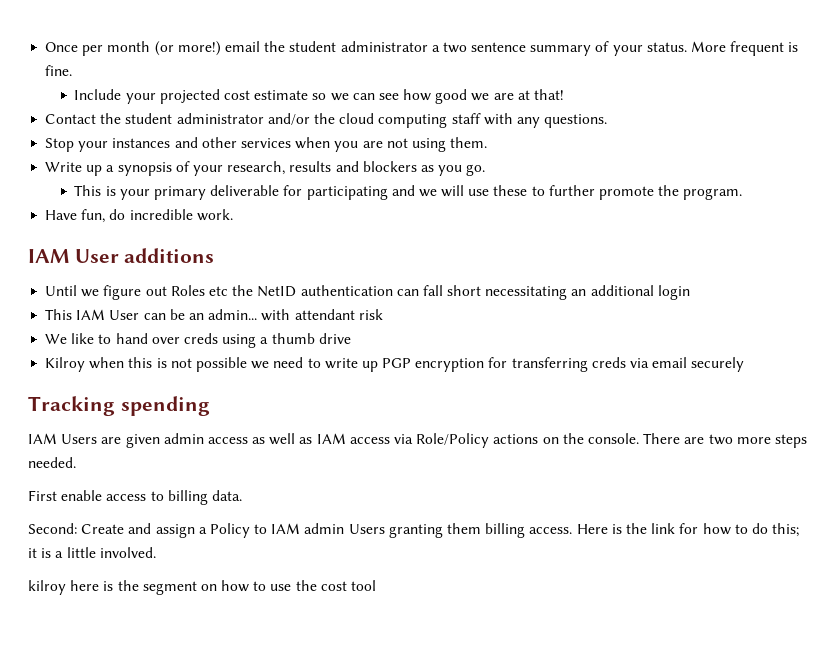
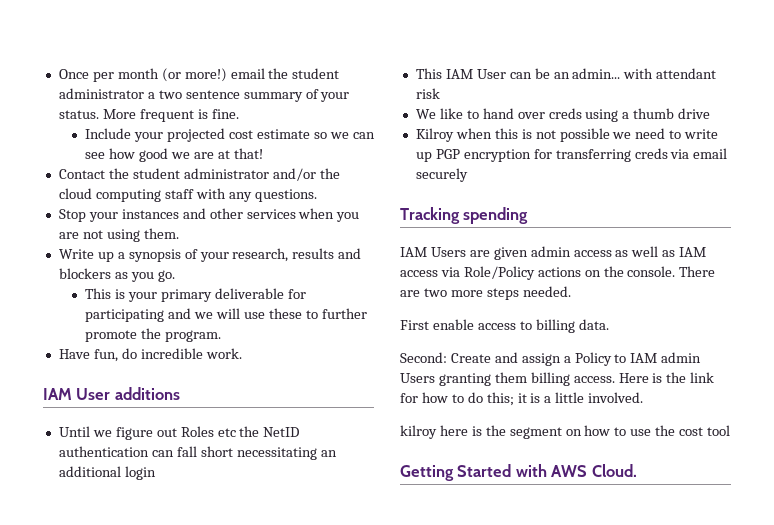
(377, 585) none -> [400,464,637,481] // Getting Started with AWS Cloud.

